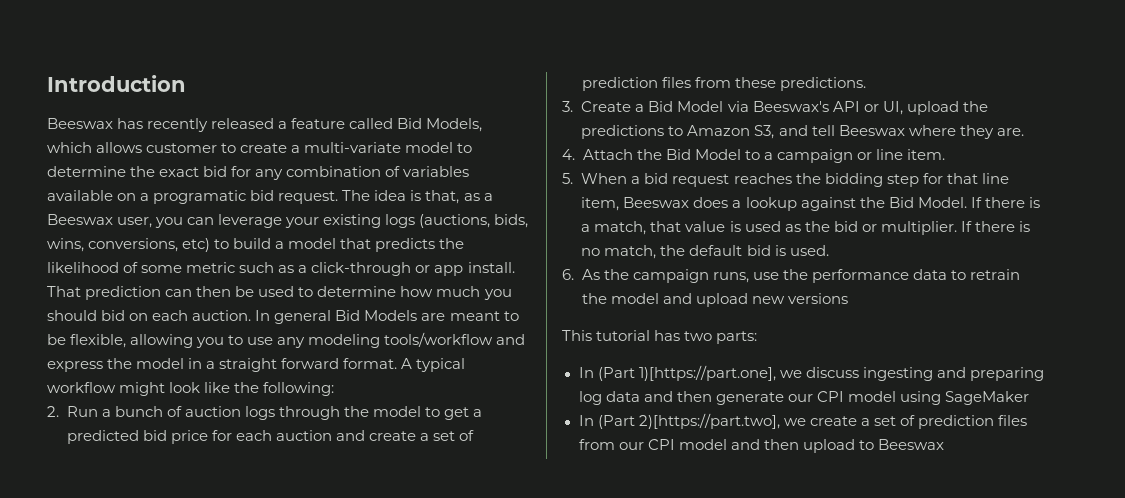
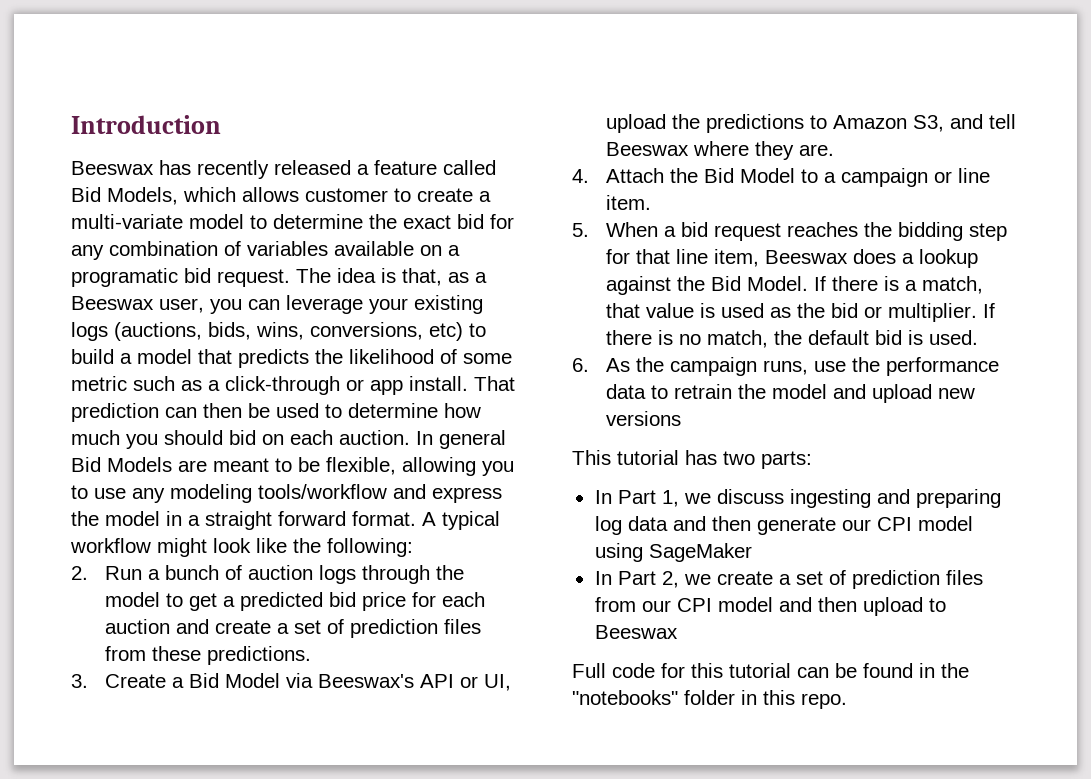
[597,365,776,381] (Part 1)[https://part.one], -> [617,490,679,507] Part 1,
[597,413,780,429] (Part 2)[https://part.two], -> [617,571,679,588] Part 2,
(944, 444) none -> [572,663,969,678] [572,690,847,709] // Full code for this tutorial can be found in the "notebooks" folder in this repo.

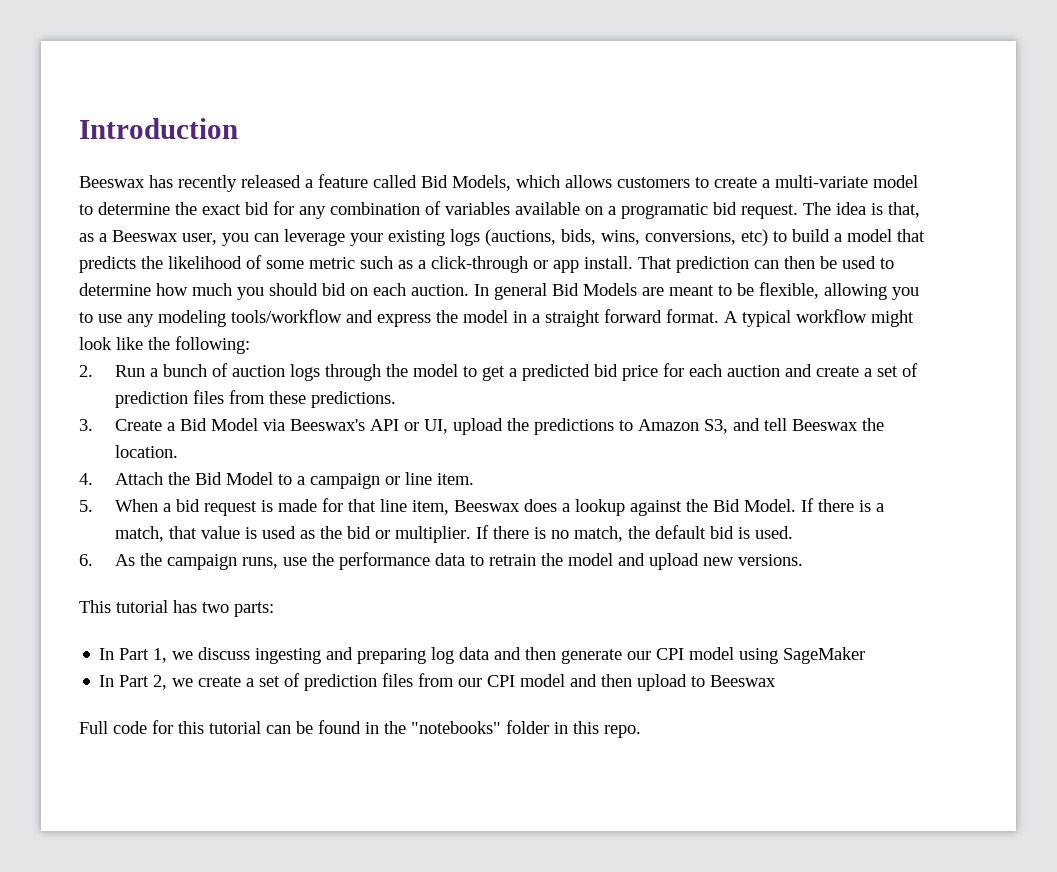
[305,188,388,202] customer -> [617,177,690,188] customers
[692,141,834,160] where they are. -> [861,418,884,431] [114,445,178,458] the location.
[786,222,1007,241] reaches the bidding step -> [260,499,317,512] is made
[605,411,681,426] versions -> [737,554,803,566] versions.

